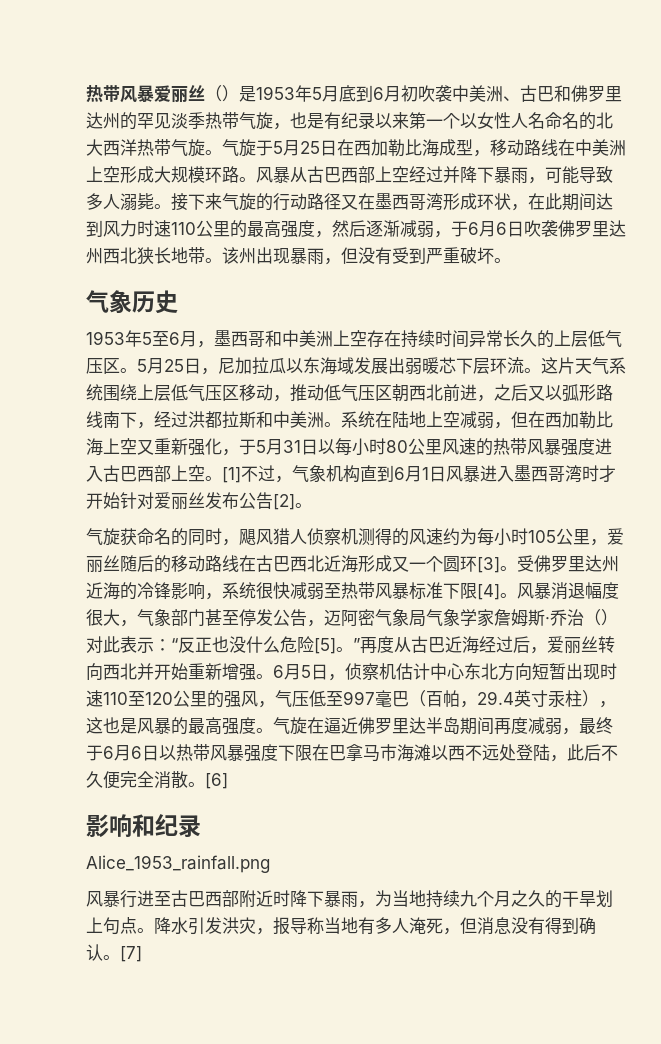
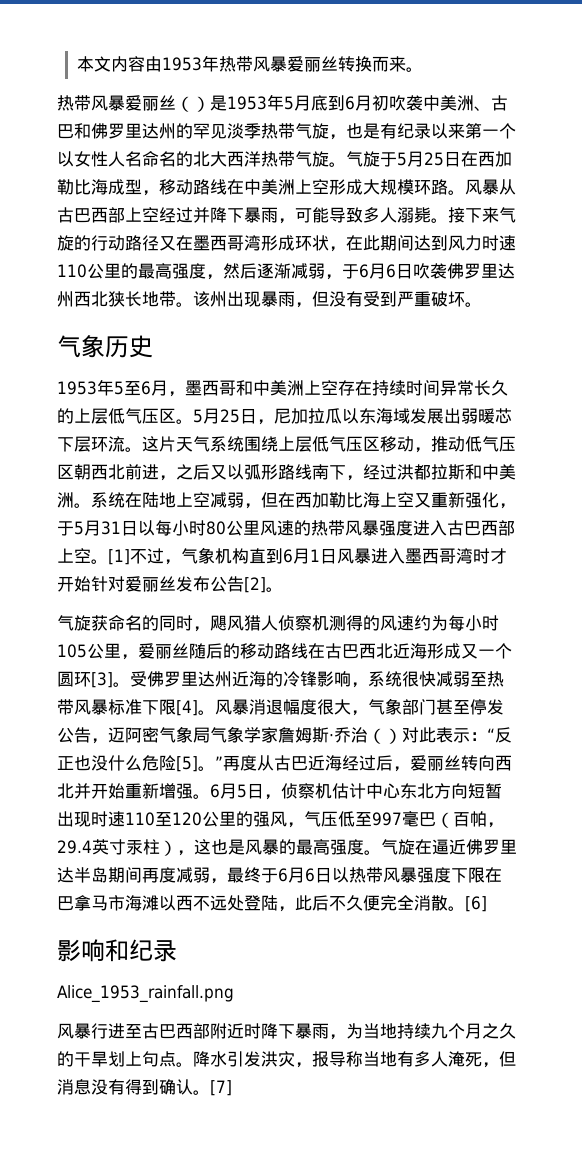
(86, 93) none -> [77,55,424,72] 本文内容由1953年热带风暴爱丽丝转换而来。 //

